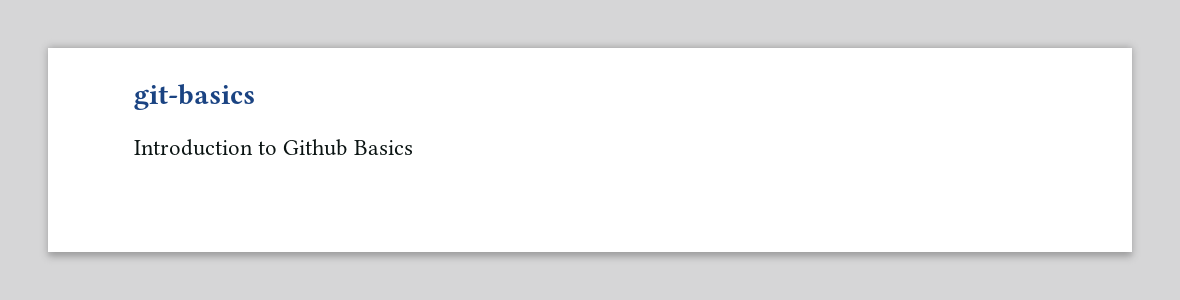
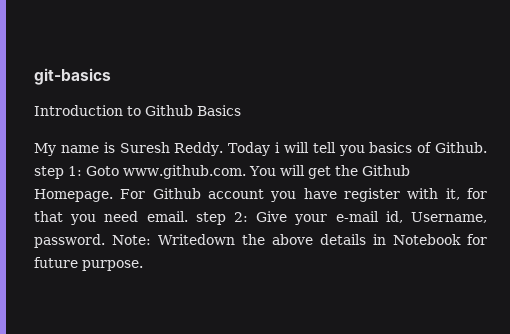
(413, 147) none -> [34,142,487,156] [34,165,410,179] [34,188,487,202] [34,211,487,225] [34,234,487,248] [34,257,143,271] // My name is Suresh Reddy. Today i will tell you basics of Github. step 1: Goto www.github.com. You will get the Github Homepage. For Github account you have register with it, for that you need email. step 2: Give your e-mail id, Username, password. Note: Writedown the above details in Notebook for future purpose.

